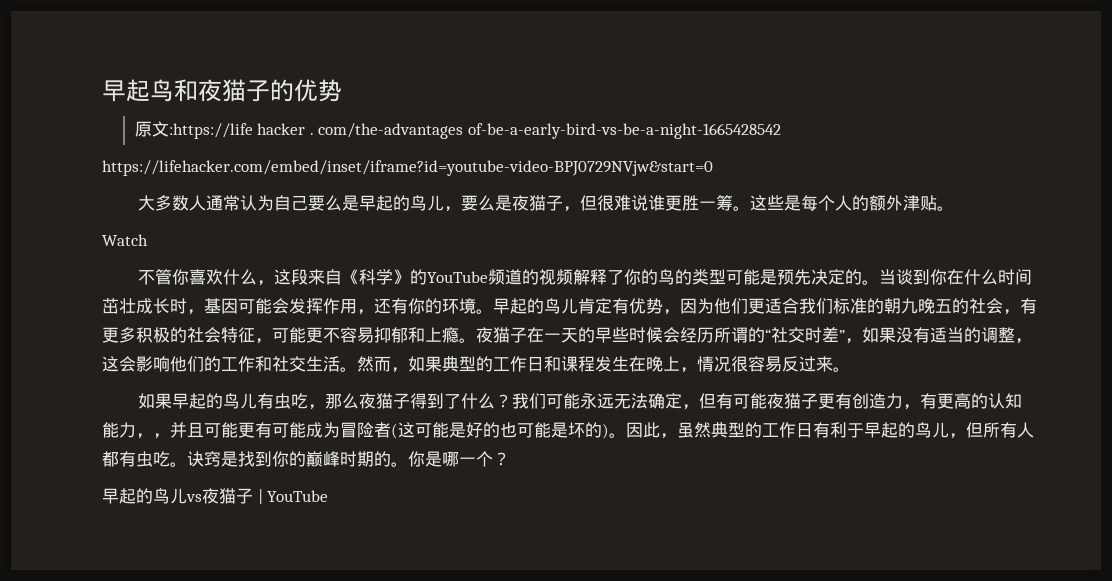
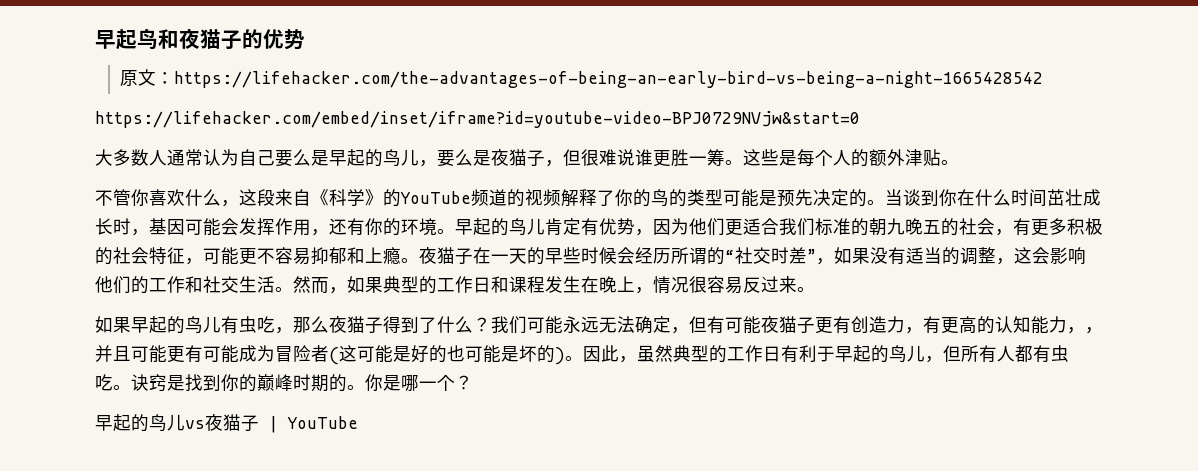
[168,123,781,139] :https://life hacker . com/the-advantages of-be-a-early-bird-vs-be-a-night-1665428542 -> [155,71,1043,88] ：https://lifehacker.com/the-advantages-of-being-an-early-bird-vs-being-a-night-1665428542
[102,234,148,246] // Watch -> (959, 162) none

